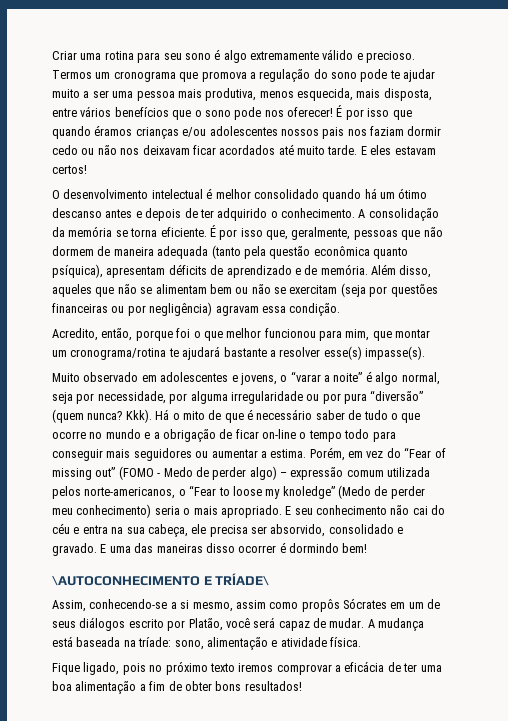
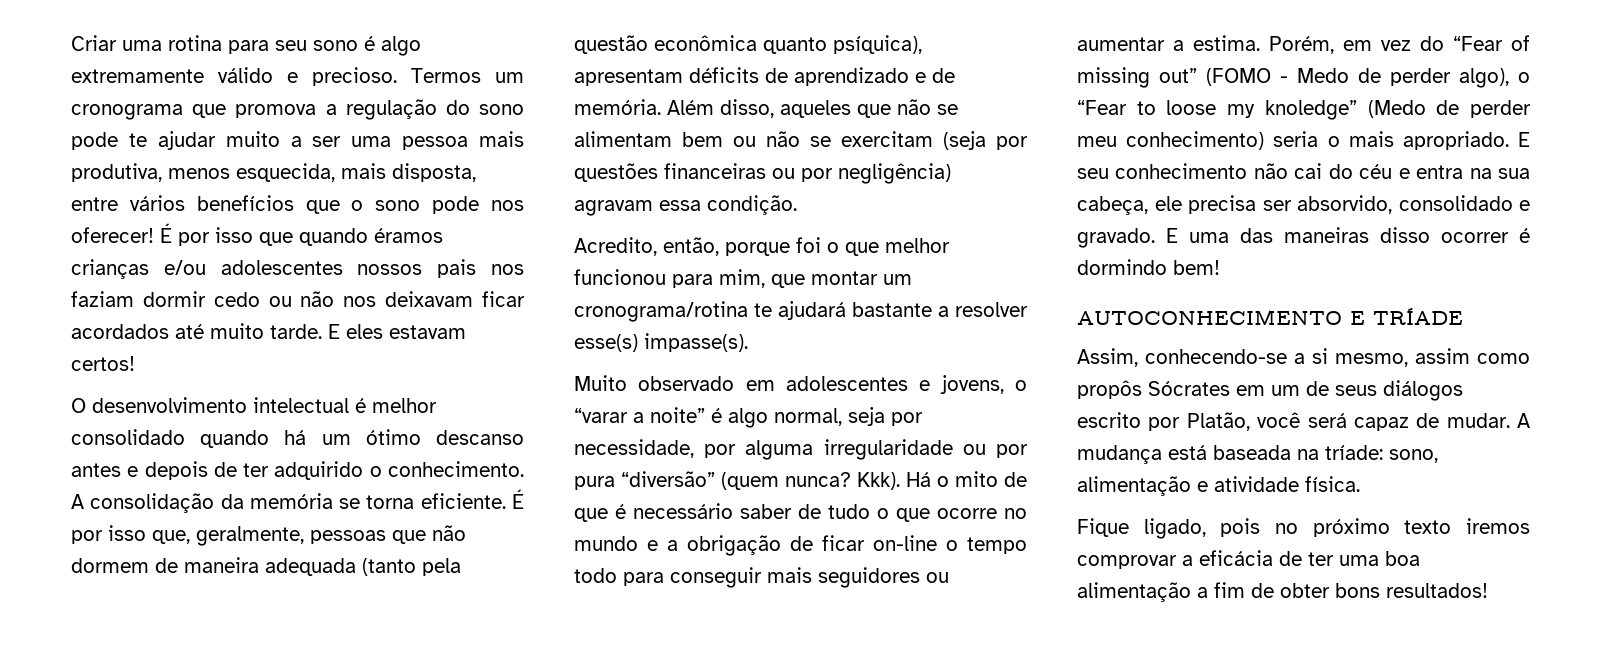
[249,466,431,480] [52,486,176,499] algo) – expressão comum utilizada pelos norte-americanos, -> [1459,68,1509,88] algo),
[52,573,270,586] \AUTOCONHECIMENTO E TRÍADE\ -> [1077,308,1463,325] AUTOCONHECIMENTO E TRÍADE

